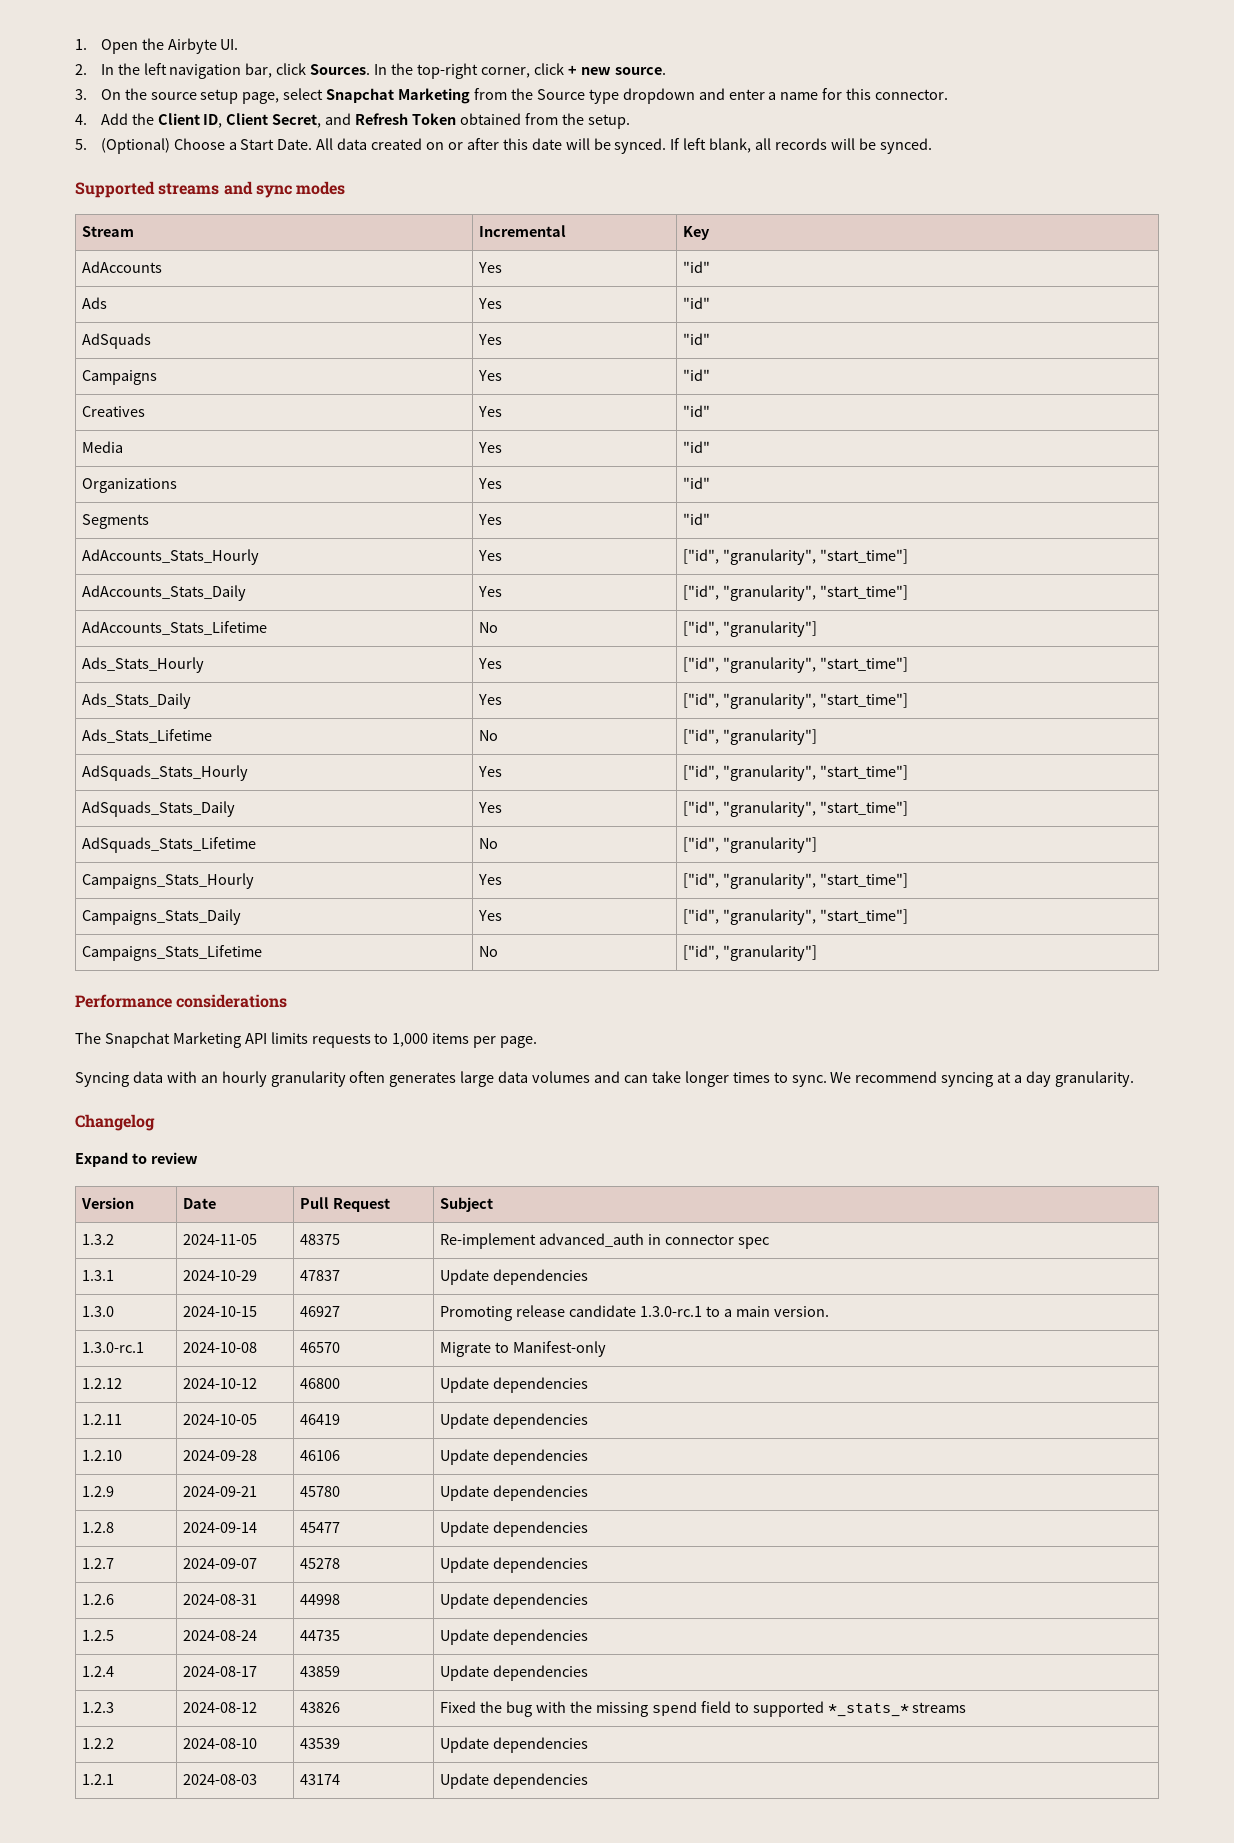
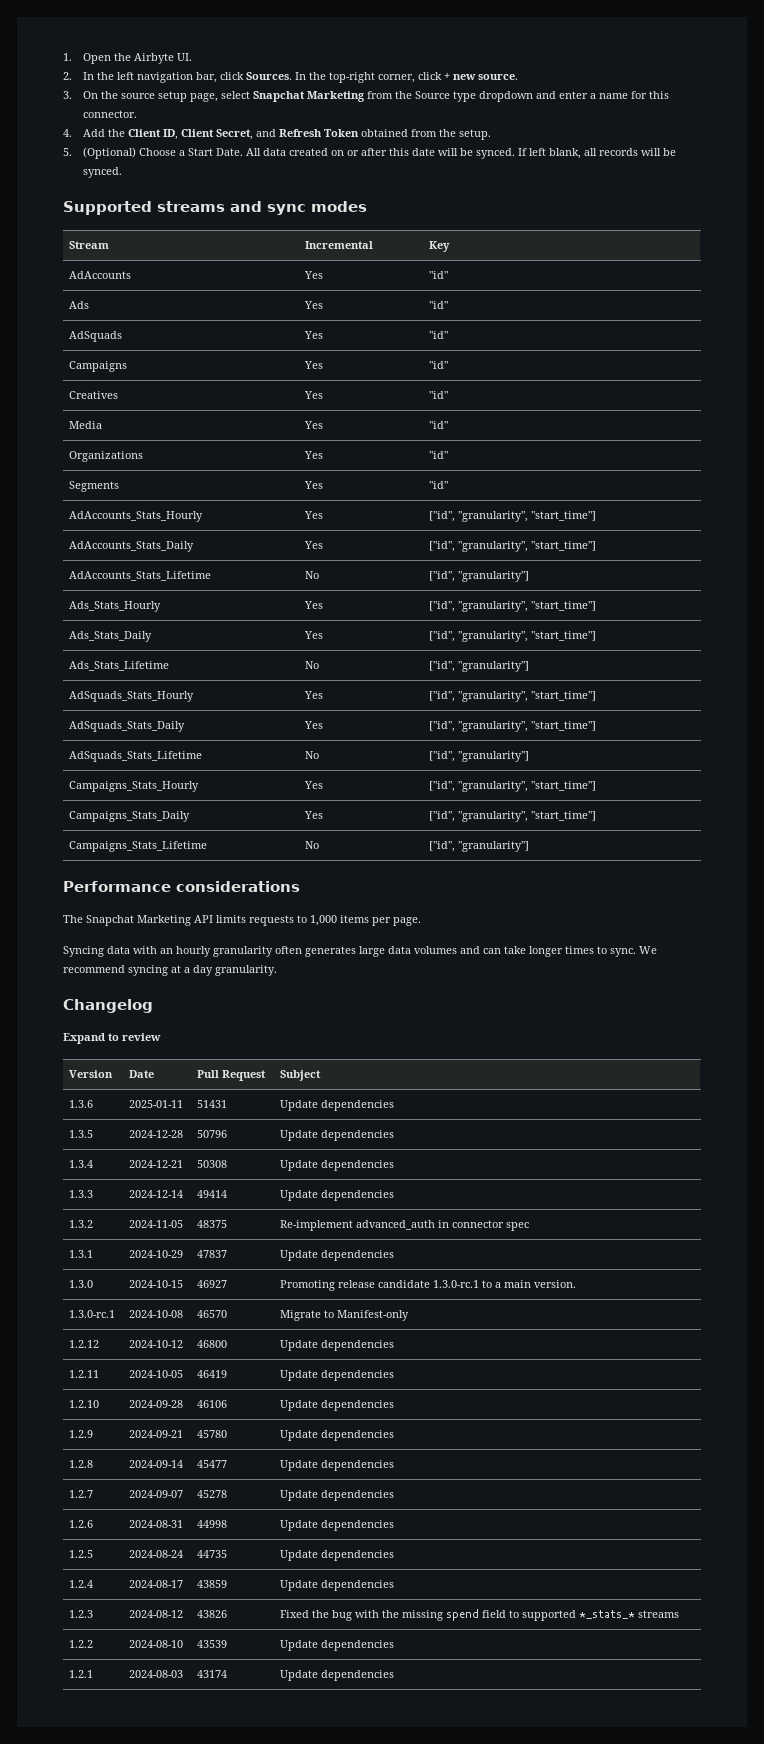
(494, 1204) none -> [69,1100,94,1108] [129,1100,184,1108] [197,1100,228,1108] [280,1100,395,1111] [69,1130,94,1138] [129,1130,184,1138] [197,1130,228,1138] [280,1130,395,1141] [69,1160,94,1168] [129,1160,184,1168] [197,1160,228,1168] [280,1160,395,1171] [69,1190,94,1198] [129,1190,184,1198] [197,1190,228,1198] [280,1190,395,1201] // 1.3.6 | 2025-01-11 | 51431 | Update dependencies // 1.3.5 | 2024-12-28 | 50796 | Update dependencies // 1.3.4 | 2024-12-21 | 50308 | Update dependencies // 1.3.3 | 2024-12-14 | 49414 | Update dependencies

